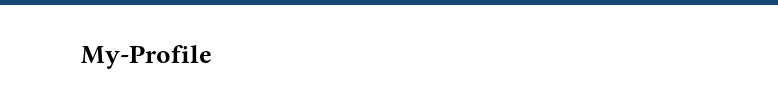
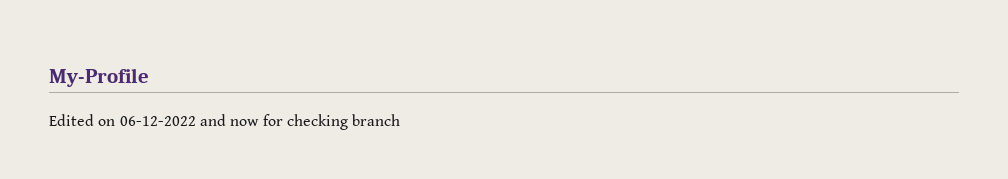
(212, 57) none -> [49,114,401,130] // Edited on 06-12-2022 and now for checking branch

